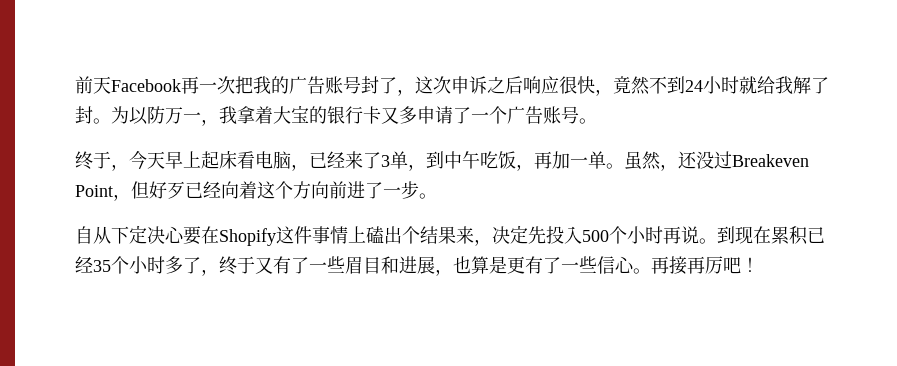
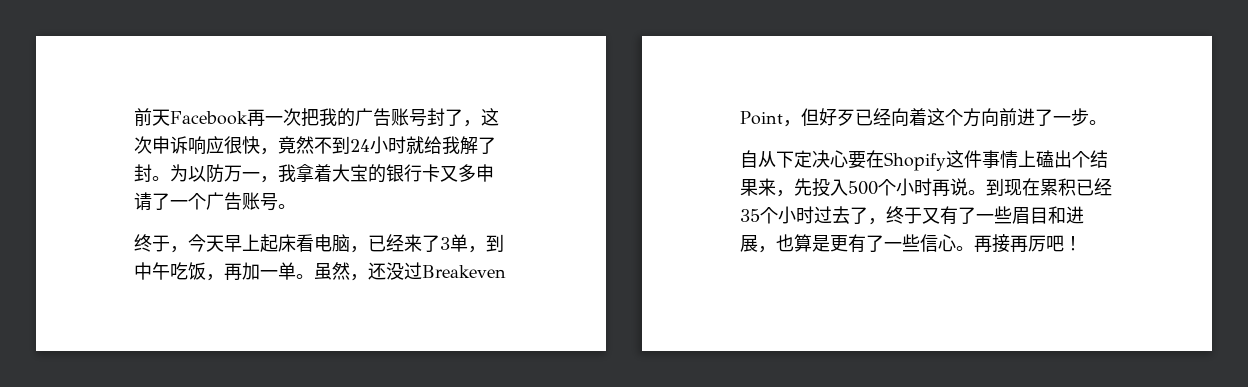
[487,76,523,94] 之后 -> (188, 145) none
[492,225,528,244] 决定 -> (794, 193) none
[165,256,183,274] 多 -> [814,206,850,224] 过去

